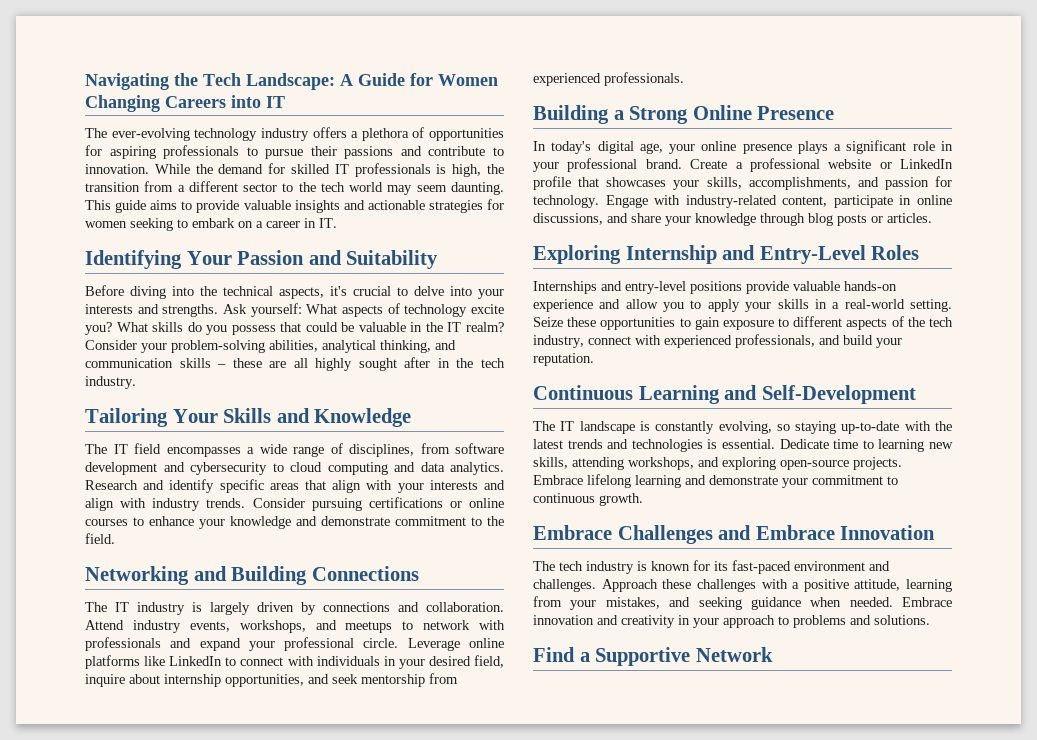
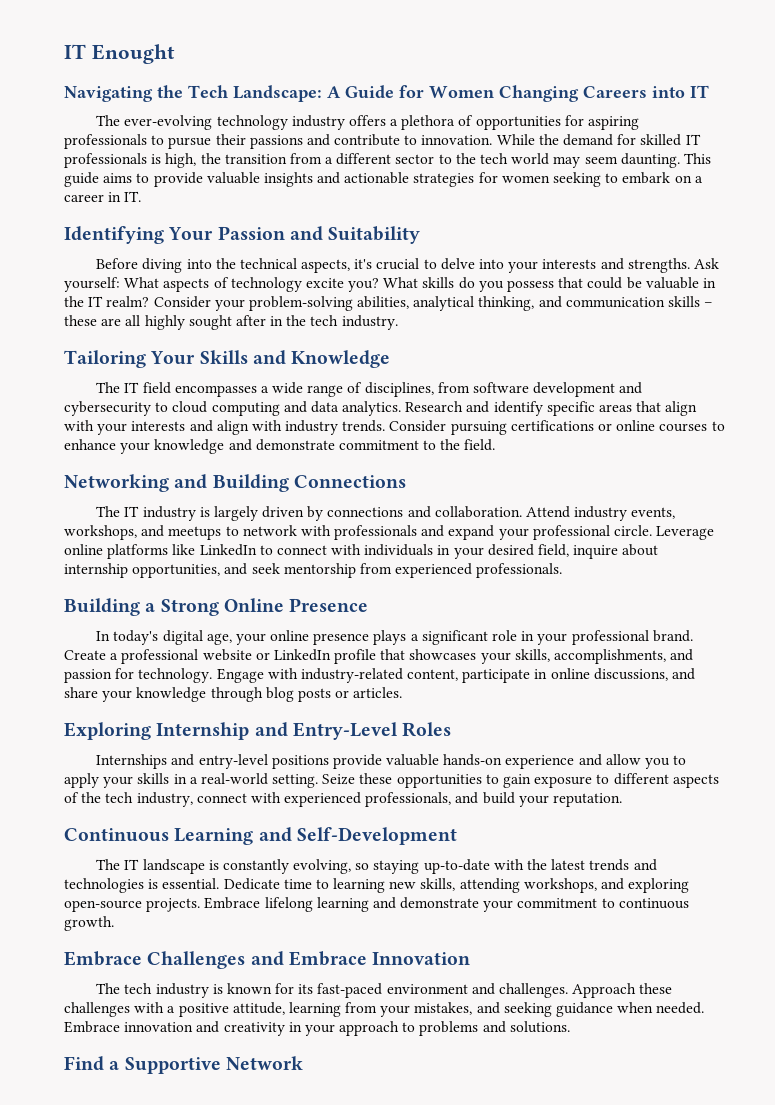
(85, 81) none -> [64,44,175,64] IT Enought //

